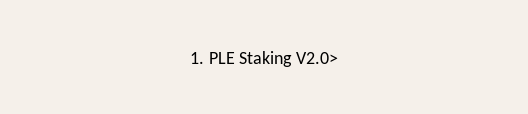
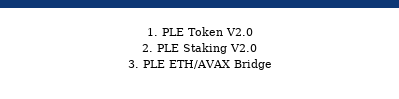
[239,51,339,67] Staking V2.0> -> [187,27,253,36] [142,43,257,54] [127,59,272,70] Token V2.0 // 2. PLE Staking V2.0 // 3. PLE ETH/AVAX Bridge

